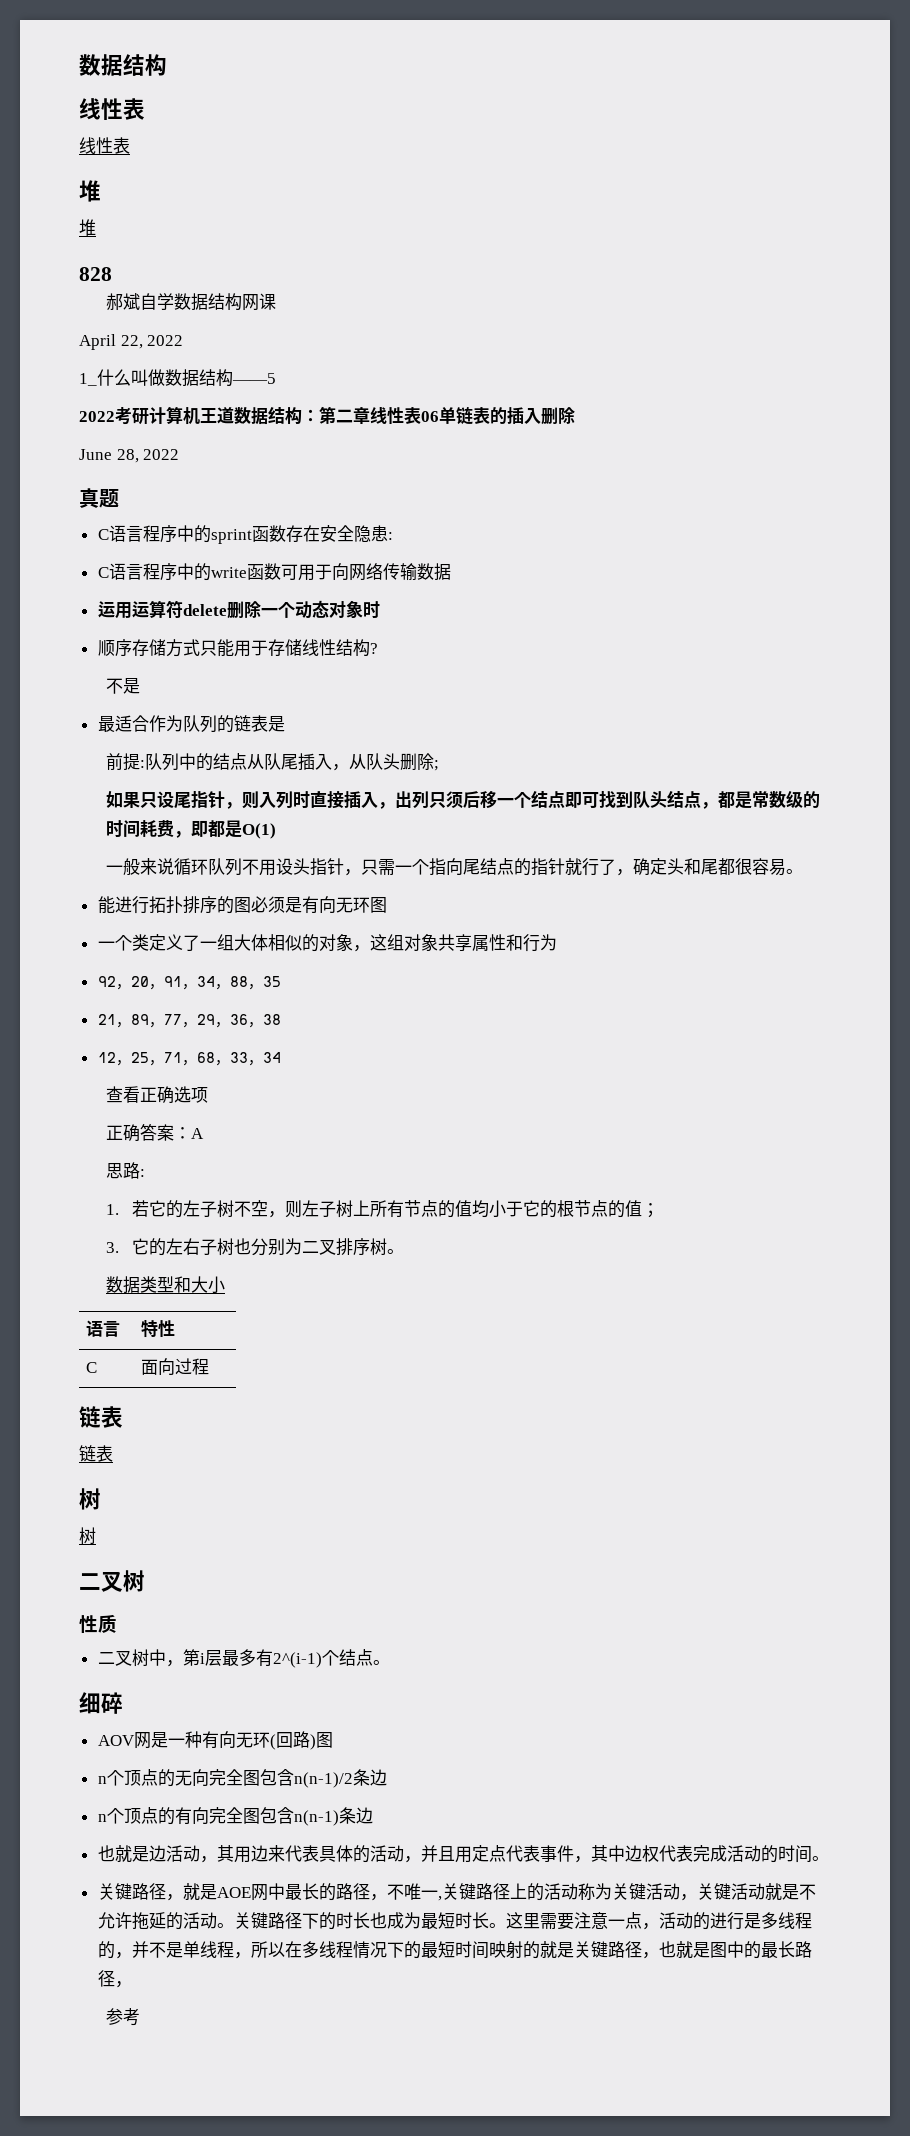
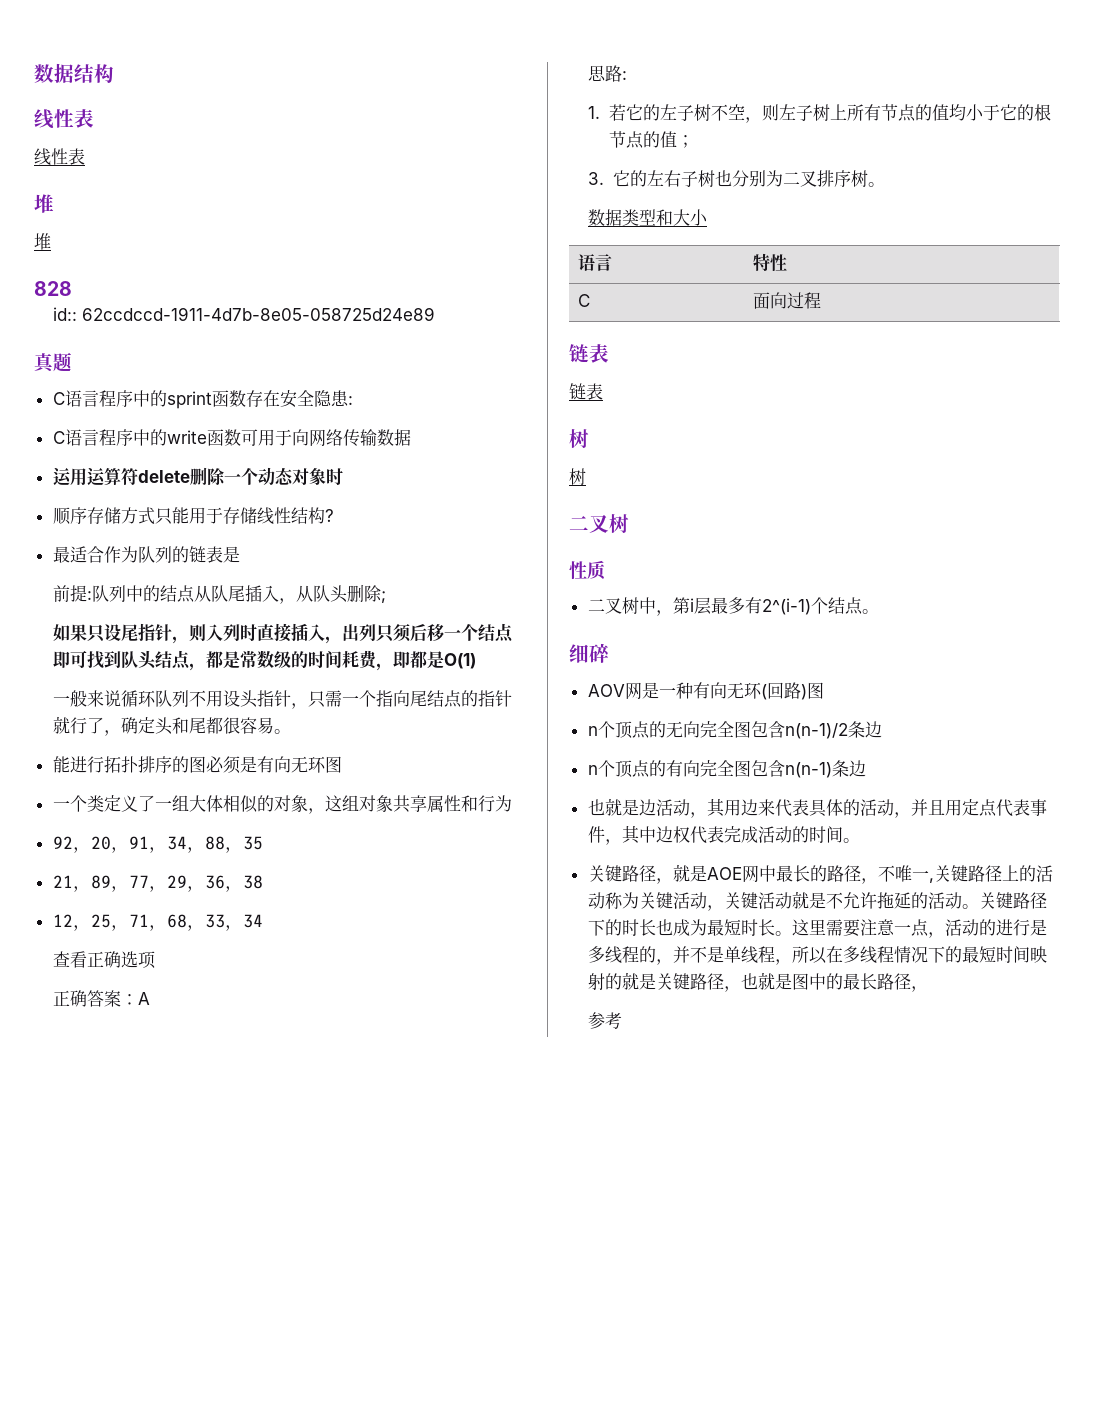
[105,293,276,311] [79,334,184,350] [79,369,276,387] [79,406,575,425] [79,449,180,463] 郝斌自学数据结构网课 // April 22, 2022 // 1_什么叫做数据结构——5 // 2022考研计算机王道数据结构：第二章线性表06单链表的插入删除 // June 28, 2022 -> [53,307,436,321] id:: 62ccdccd-1911-4d7b-8e05-058725d24e89
[105,678,140,694] // 不是 -> (334, 515) none

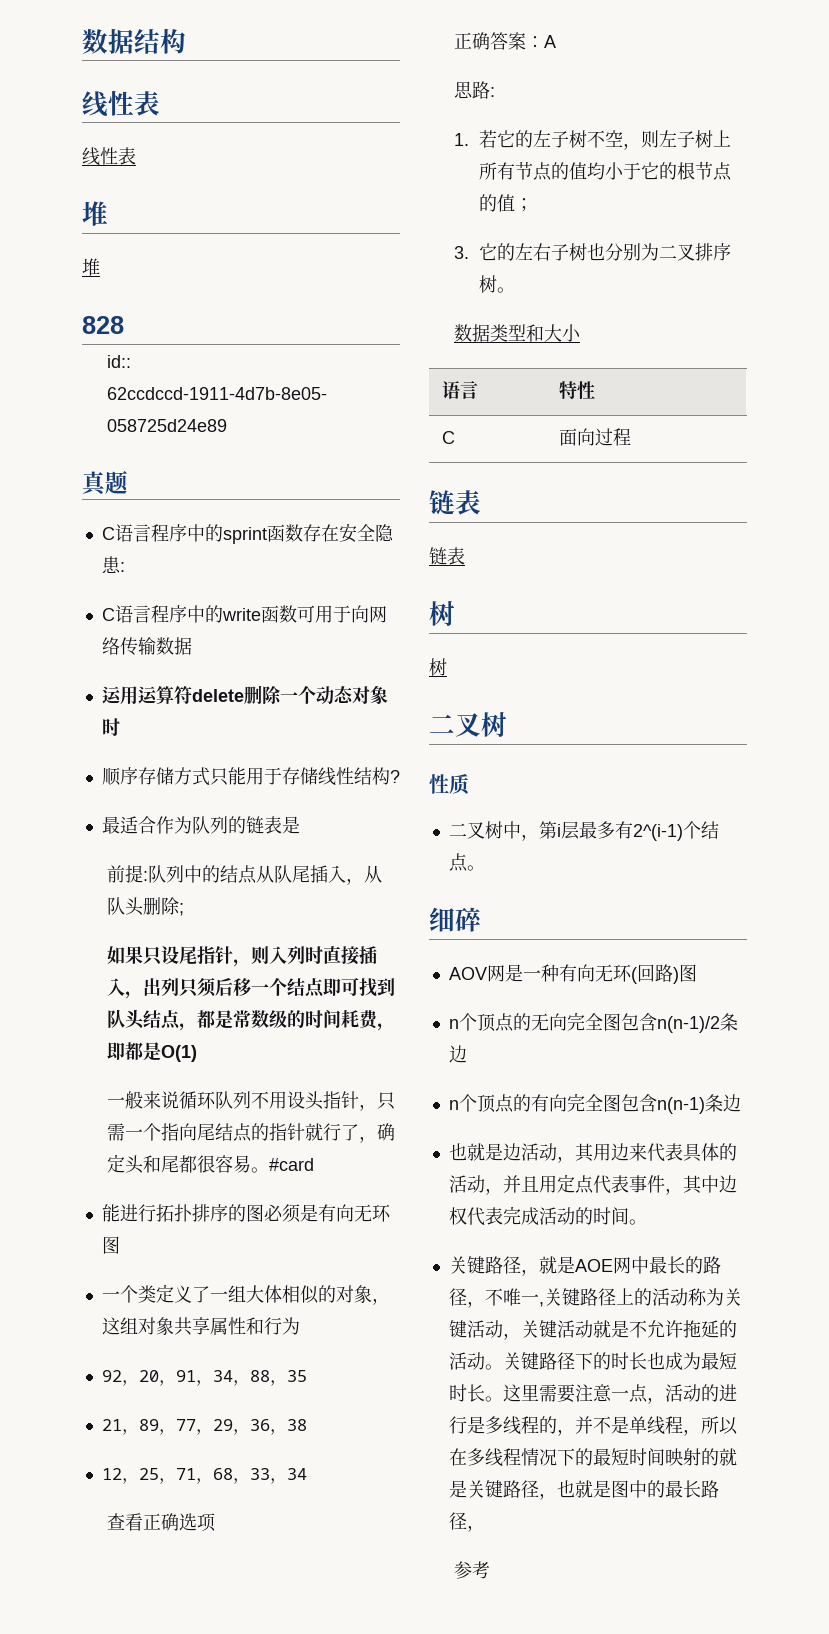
(292, 731) none -> [269,1158,315,1171] #card

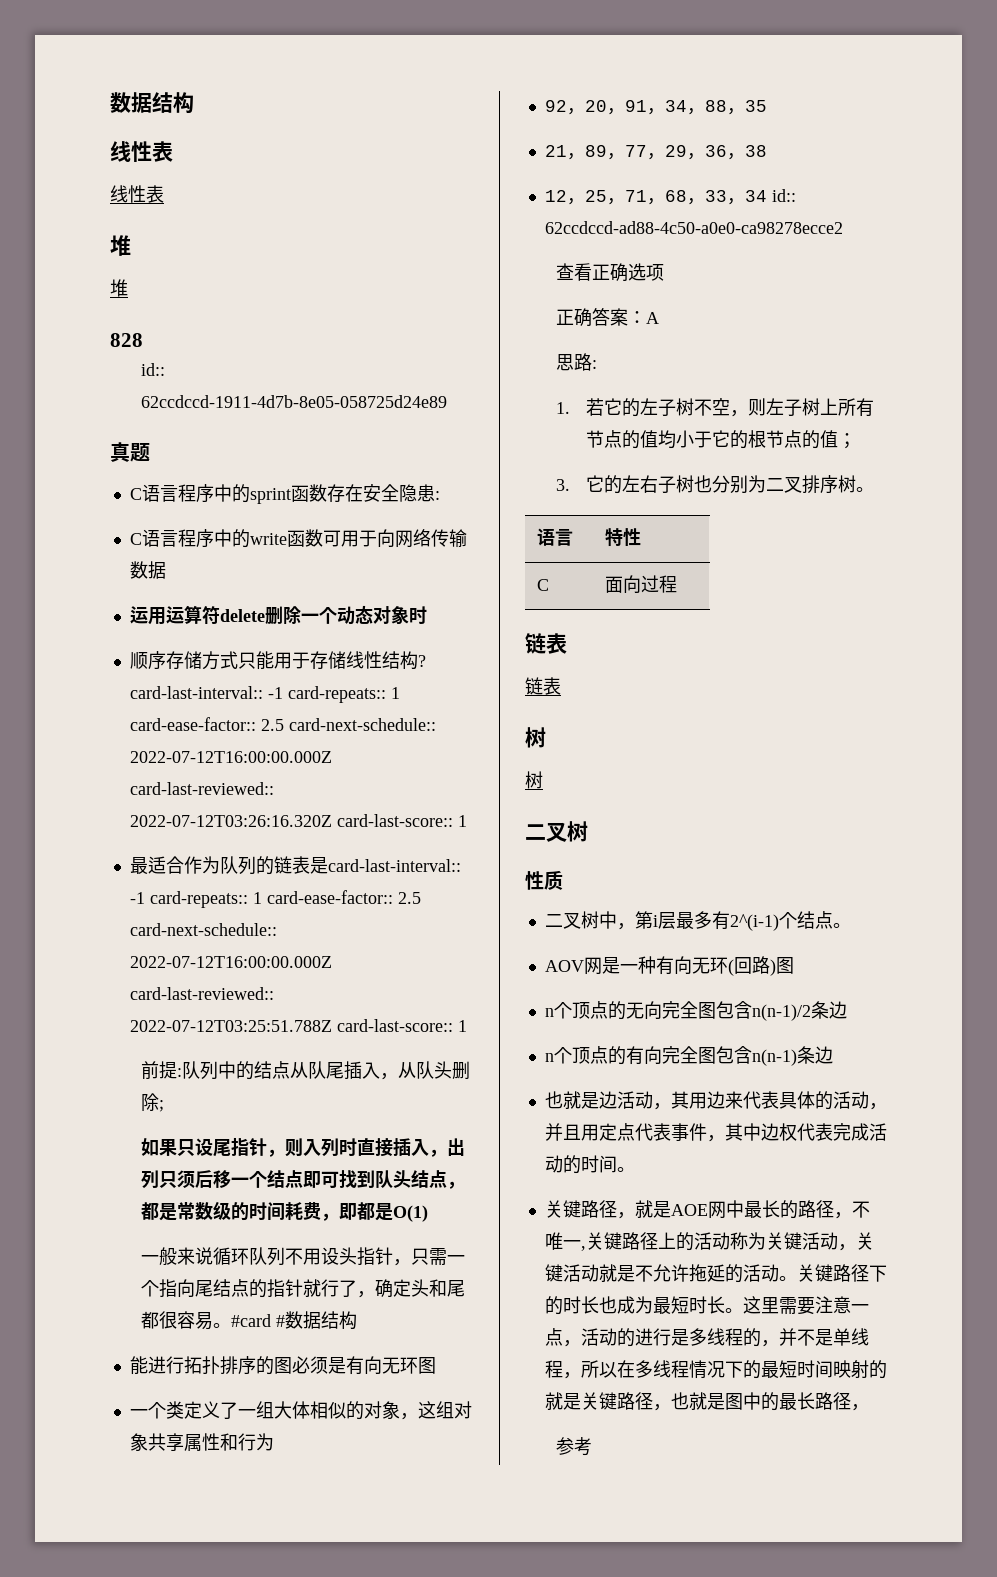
(400, 776) none -> [129,686,400,703] [129,717,436,731] [129,751,332,763] [129,782,274,795] [129,814,467,827] card-last-interval:: -1 card-repeats:: 1 card-ease-factor:: 2.5 card-next-schedule:: 2022-07-12T16:00:00.000Z card-last-reviewed:: 2022-07-12T03:26:16.320Z card-last-score:: 1
(300, 825) none -> [327,859,461,872] [129,890,421,908] [129,923,277,936] [129,956,332,968] [129,987,274,1000] [129,1019,467,1032] card-last-interval:: -1 card-repeats:: 1 card-ease-factor:: 2.5 card-next-schedule:: 2022-07-12T16:00:00.000Z card-last-reviewed:: 2022-07-12T03:25:51.788Z card-last-score:: 1
(315, 1164) none -> [275,1311,357,1330] #数据结构
(307, 1474) none -> [771,189,796,202] [544,221,843,234] id:: 62ccdccd-ad88-4c50-a0e0-ca98278ecce2
[454,324,582,342] // 数据类型和大小 -> (875, 489) none
[429,907,482,932] // 细碎 -> (851, 925) none

